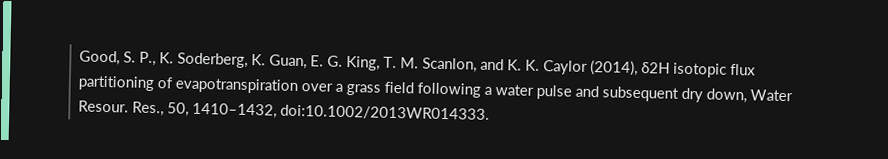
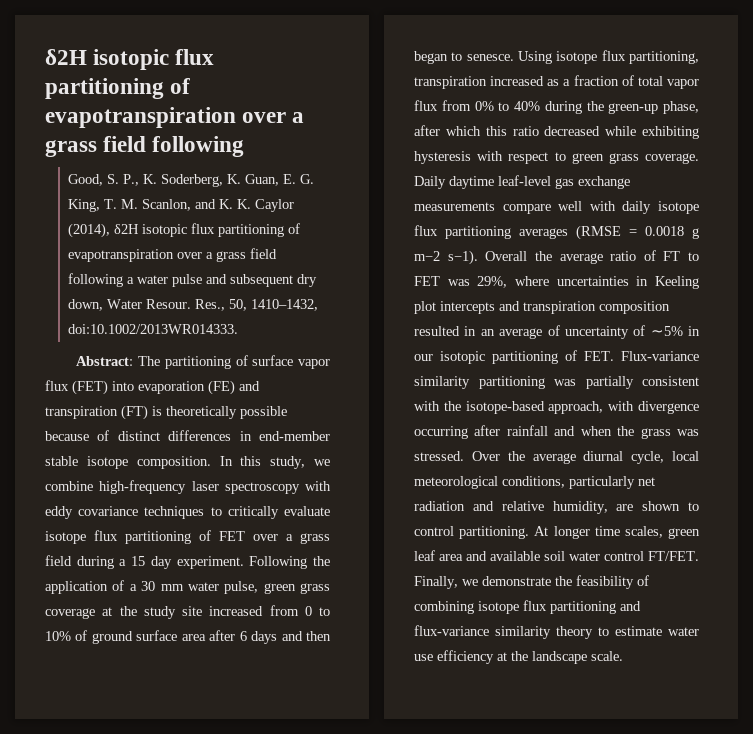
(79, 58) none -> [45,49,215,70] [45,78,191,99] [45,107,305,128] [45,136,245,157] δ2H isotopic flux partitioning of evapotranspiration over a grass field following //
(491, 112) none -> [76,355,330,369] [45,380,260,395] [45,405,287,420] [45,430,330,441] [45,456,330,469] [45,480,331,494] [45,506,330,519] [45,530,330,544] [45,555,330,569] [45,580,330,594] [45,605,330,619] [45,630,332,644] [414,50,699,64] [414,75,699,89] [414,100,699,114] [414,125,699,139] [414,151,699,164] [414,175,630,189] [414,201,699,214] [414,225,699,240] [414,250,699,265] [414,276,699,289] [414,301,670,314] [414,325,700,339] [414,350,699,364] [414,376,699,389] [414,401,699,414] [414,425,699,439] [414,451,699,464] [414,476,655,489] [414,501,699,514] [414,526,700,539] [414,550,699,561] [414,575,649,589] [414,600,641,614] [414,625,699,639] [414,650,623,664] // Abstract: The partitioning of surface vapor flux (FET) into evaporation (FE) and transpiration (FT) is theoretically possible because of distinct differences in end‐member stable isotope composition. In this study, we combine high‐frequency laser spectroscopy with eddy covariance techniques to critically evaluate isotope flux partitioning of FET over a grass field during a 15 day experiment. Following the application of a 30 mm water pulse, green grass coverage at the study site increased from 0 to 10% of ground surface area after 6 days and then began to senesce. Using isotope flux partitioning, transpiration increased as a fraction of total vapor flux from 0% to 40% during the green‐up phase, after which this ratio decreased while exhibiting hysteresis with respect to green grass coverage. Daily daytime leaf‐level gas exchange measurements compare well with daily isotope flux partitioning averages (RMSE = 0.0018 g m−2 s−1). Overall the average ratio of FT to FET was 29%, where uncertainties in Keeling plot intercepts and transpiration composition resulted in an average of uncertainty of ∼5% in our isotopic partitioning of FET. Flux‐variance similarity partitioning was partially consistent with the isotope‐based approach, with divergence occurring after rainfall and when the grass was stressed. Over the average diurnal cycle, local meteorological conditions, particularly net radiation and relative humidity, are shown to control partitioning. At longer time scales, green leaf area and available soil water control FT/FET. Finally, we demonstrate the feasibility of combining isotope flux partitioning and flux‐variance similarity theory to estimate water use efficiency at the landscape scale.

